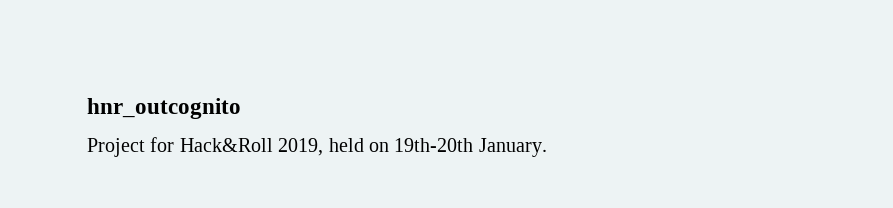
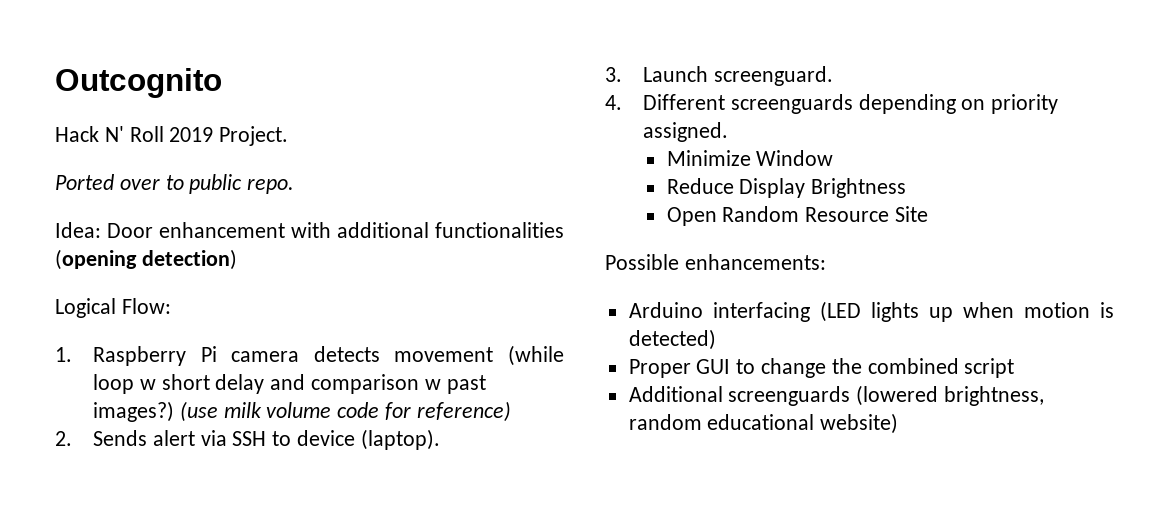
[87,98,241,119] [87,137,547,157] hnr_outcognito // Project for Hack&Roll 2019, held on 19th-20th January. -> [55,68,222,98] [55,126,289,146] [55,174,295,194] [55,222,564,238] [55,249,237,270] [55,298,171,318] [55,345,564,366] [92,374,486,394] [92,401,511,422] [55,429,440,450] [605,66,833,86] [605,94,1059,114] [642,122,728,142] [666,150,834,166] [666,178,907,198] [666,206,928,226] [605,254,826,270] [628,301,1114,322] [628,329,716,350] [628,358,1015,378] [628,385,1045,406] [628,413,899,434] Outcognito // Hack N' Roll 2019 Project. // Ported over to public repo. // Idea: Door enhancement with additional functionalities (opening detection) // Logical Flow: // 1. Raspberry Pi camera detects movement (while loop w short delay and comparison w past images?) (use milk volume code for reference) // 2. Sends alert via SSH to device (laptop). // 3. Launch screenguard. // 4. Different screenguards depending on priority assigned. // Minimize Window // Reduce Display Brightness // Open Random Resource Site // Possible enhancements: // Arduino interfacing (LED lights up when motion is detected) // Proper GUI to change the combined script // Additional screenguards (lowered brightness, random educational website)

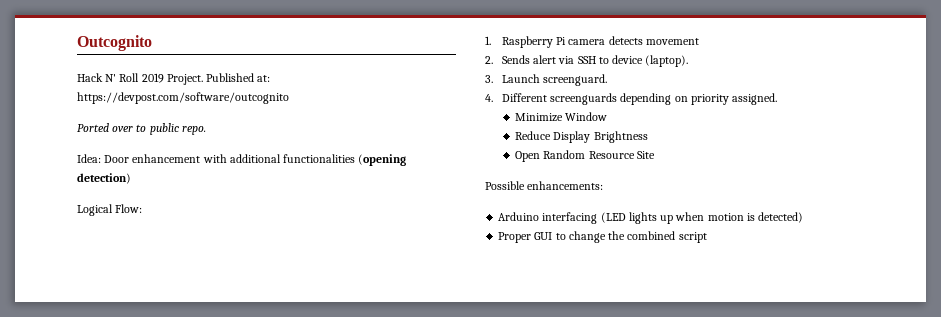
(289, 136) none -> [206,73,271,82] [77,92,289,104] Published at: https://devpost.com/software/outcognito
[508,345,564,366] [92,374,486,394] [92,401,511,422] (while loop w short delay and comparison w past images?) (use milk volume code for reference) -> (699, 41) none
[628,385,1045,406] [628,413,899,434] // Additional screenguards (lowered brightness, random educational website) -> (707, 237) none

